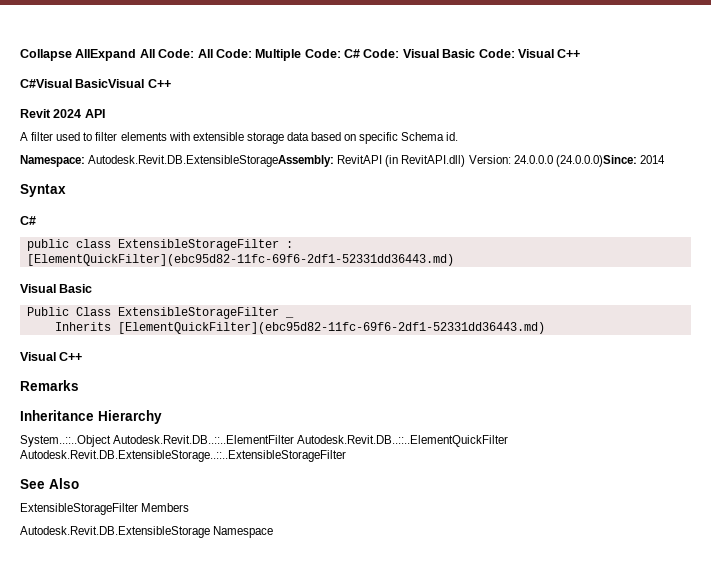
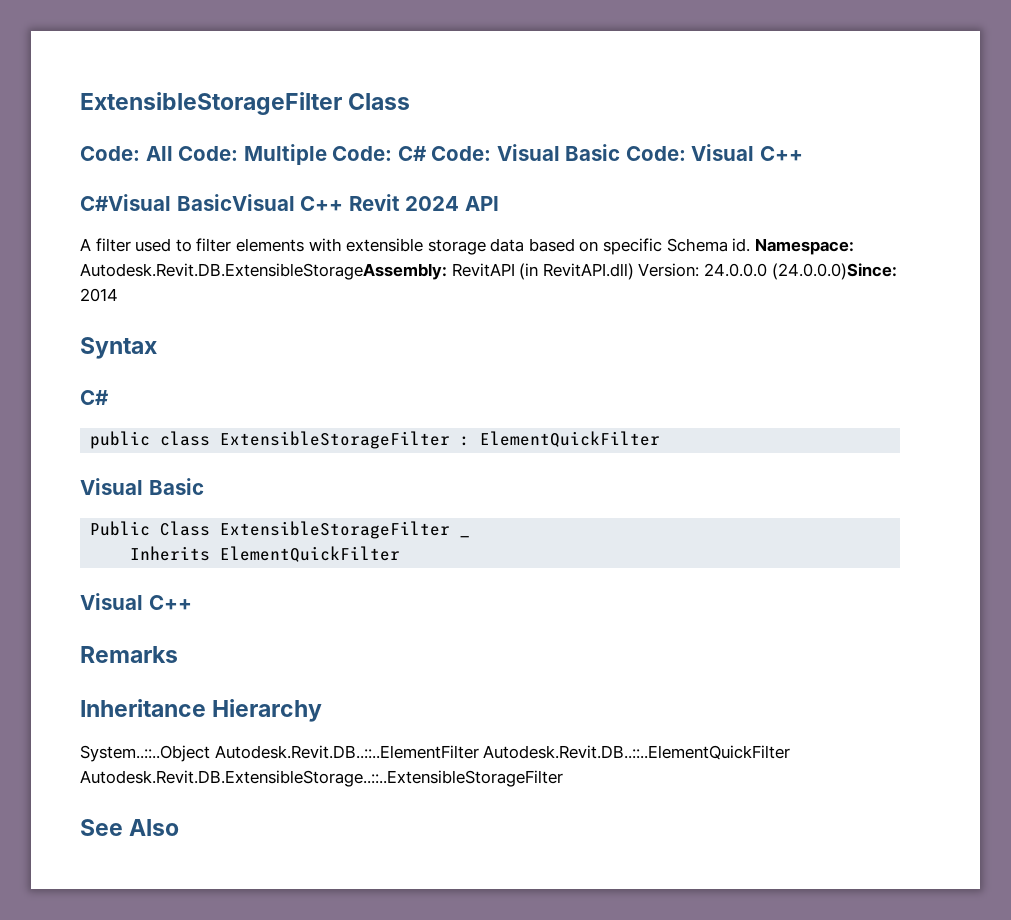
[20,49,155,61] Collapse AllExpand All -> [80,92,411,115] ExtensibleStorageFilter Class //
(171, 83) // -> (344, 203) none
(459, 136) // -> (751, 245) none
[26,254,454,266] [ElementQuickFilter](ebc95d82-11fc-69f6-2df1-52331dd36443.md) -> [480,431,661,447] ElementQuickFilter
[117,322,545,334] [ElementQuickFilter](ebc95d82-11fc-69f6-2df1-52331dd36443.md) -> [220,546,401,562] ElementQuickFilter
[20,503,190,515] [20,526,274,538] // ExtensibleStorageFilter Members // Autodesk.Revit.DB.ExtensibleStorage Namespace -> (180, 827) none

